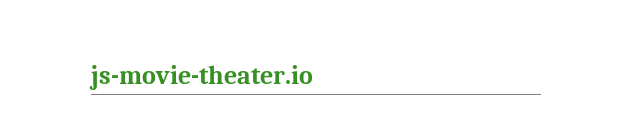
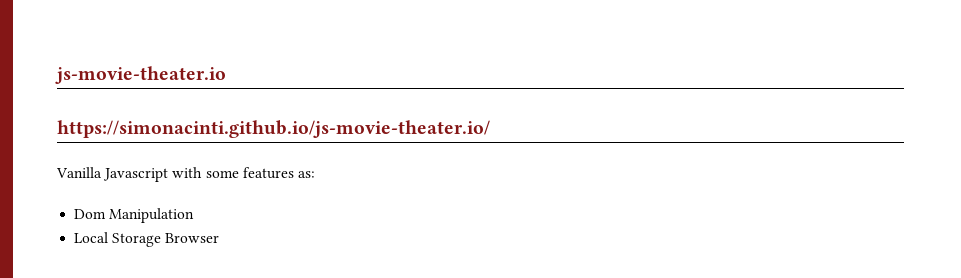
(313, 77) none -> [57,120,490,138] [56,167,315,182] [74,208,195,223] [74,232,220,247] // https://simonacinti.github.io/js-movie-theater.io/ // Vanilla Javascript with some features as: // Dom Manipulation // Local Storage Browser

